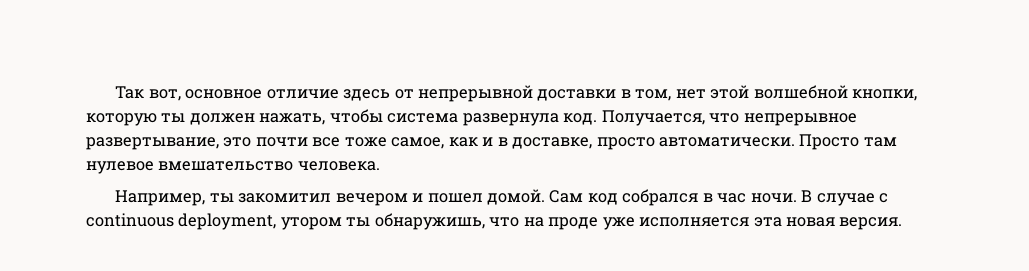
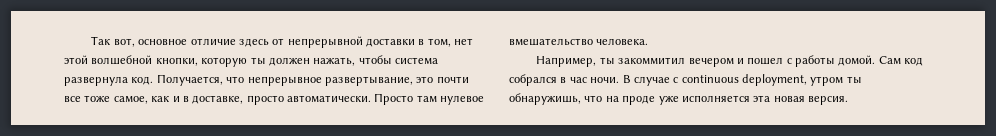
[238,193,332,203] закомитил -> [618,57,686,65] закоммитил
(483, 198) none -> [786,55,836,67] с работы
[280,217,342,230] утором -> [810,76,844,86] утром

